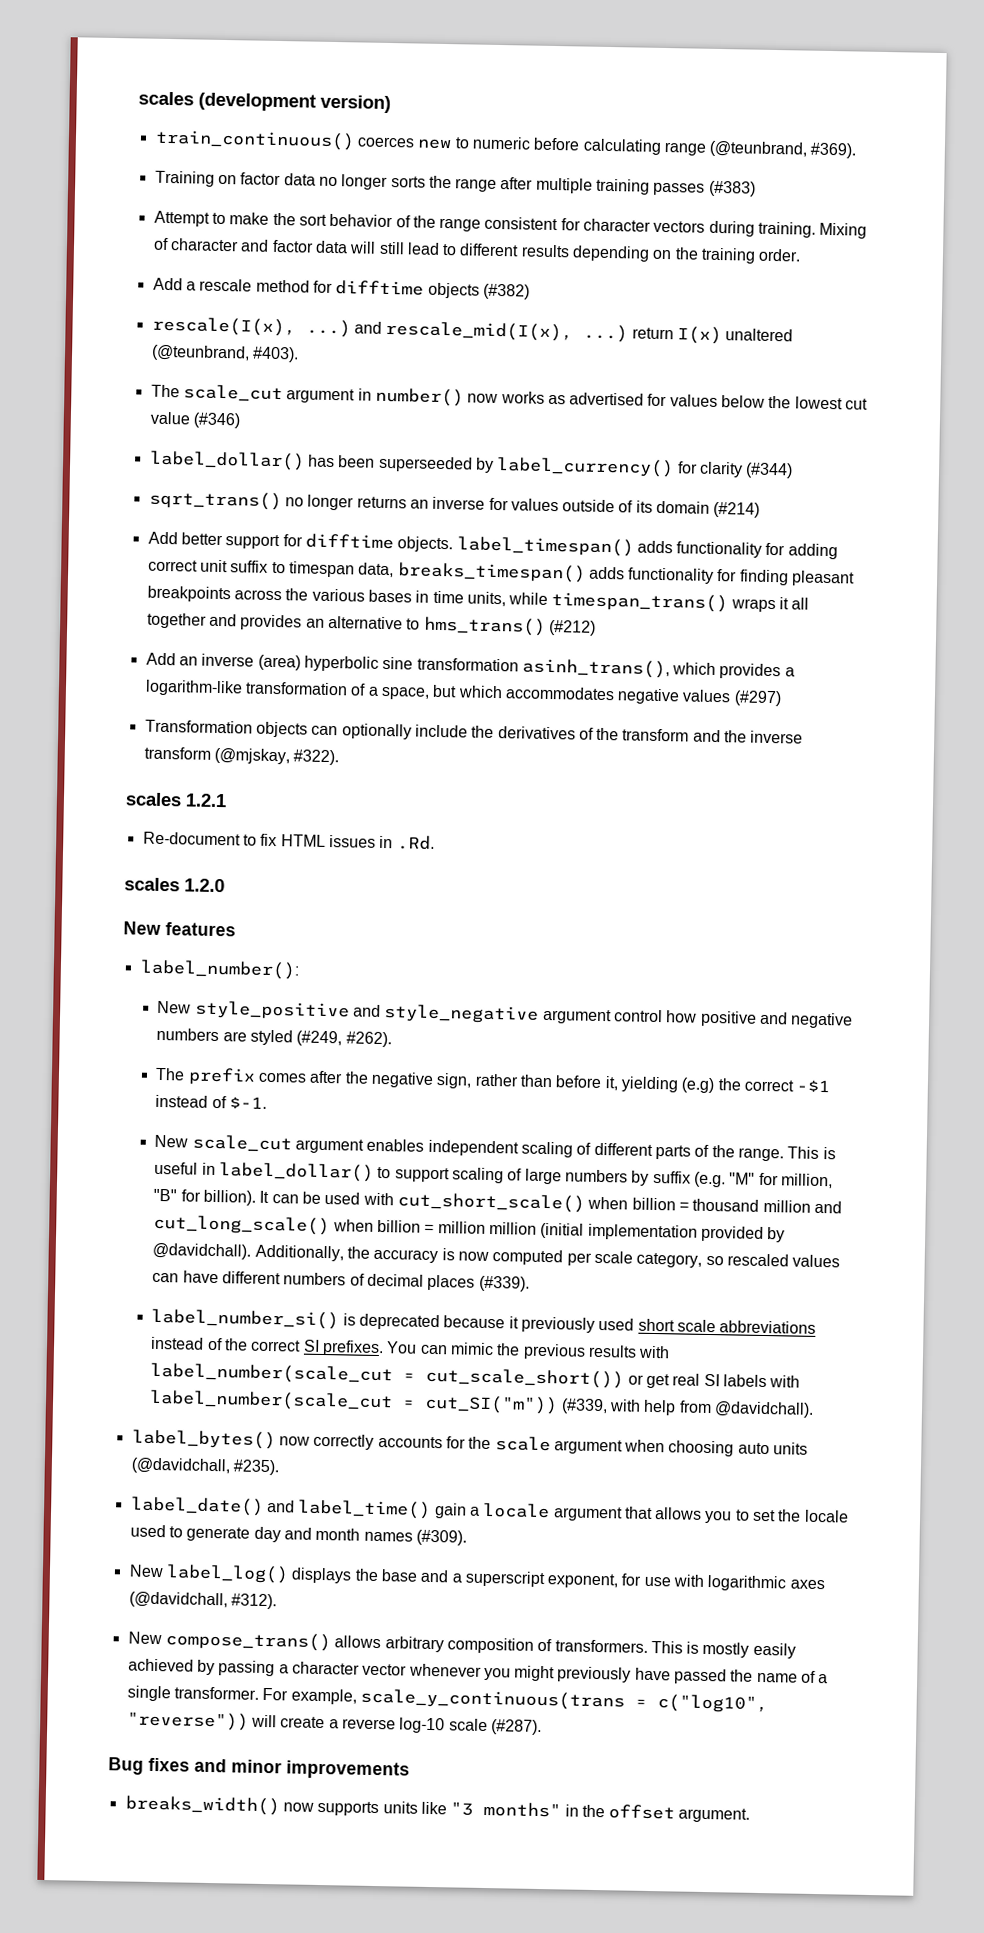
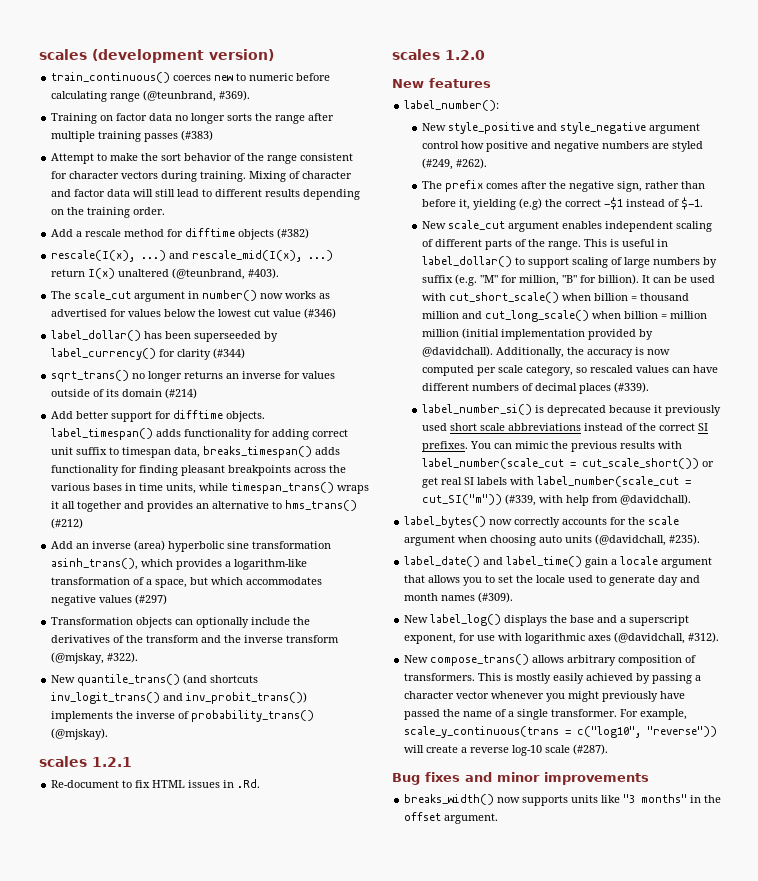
(340, 757) none -> [51,674,259,686] [51,692,308,704] [51,710,315,722] [51,728,109,740] // New quantile_trans() (and shortcuts inv_logit_trans() and inv_probit_trans()) implements the inverse of probability_trans() (@mjskay).

